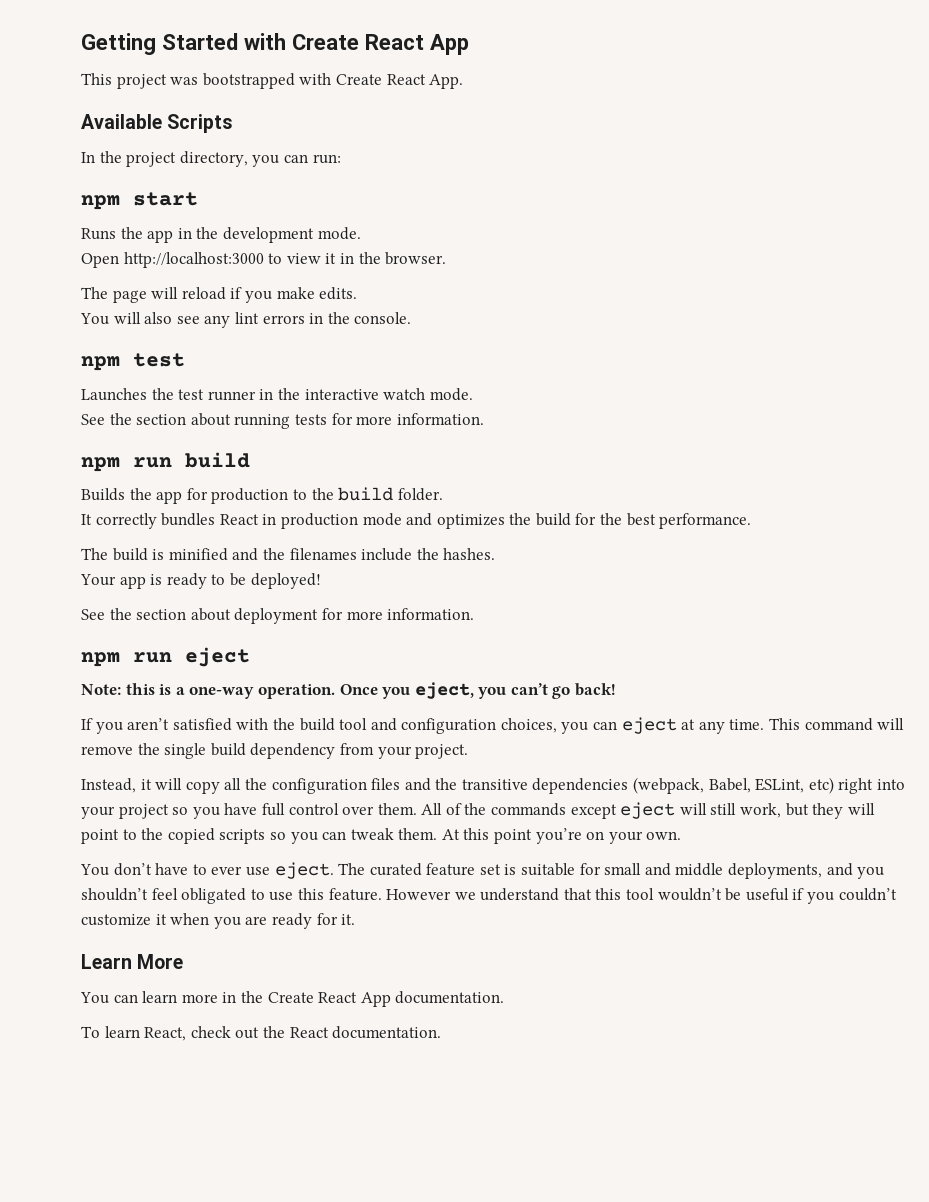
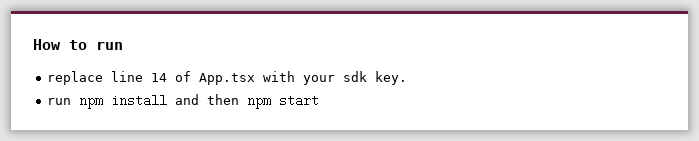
[81,33,469,55] [81,73,464,89] [81,114,233,133] [81,151,341,167] [81,192,198,210] [81,227,361,243] [81,252,447,268] [81,287,358,303] [80,312,412,328] [81,353,185,371] [81,388,473,401] [81,413,484,429] [81,452,250,472] [81,487,443,504] [81,513,752,529] [81,548,496,561] [80,573,321,589] [81,608,475,624] [81,647,250,667] [81,682,617,699] [81,717,905,734] [81,743,469,759] [81,777,906,794] [81,802,875,819] [81,828,682,844] [80,862,885,879] [81,888,897,904] [81,913,356,929] [81,954,184,969] [80,991,505,1007] [81,1026,442,1041] Getting Started with Create React App // This project was bootstrapped with Create React App. // Available Scripts // In the project directory, you can run: // npm start // Runs the app in the development mode. // Open http://localhost:3000 to view it in the browser. // The page will reload if you make edits. // You will also see any lint errors in the console. // npm test // Launches the test runner in the interactive watch mode. // See the section about running tests for more information. // npm run build // Builds the app for production to the build folder. // It correctly bundles React in production mode and optimizes the build for the best performance. // The build is minified and the filenames include the hashes. // Your app is ready to be deployed! // See the section about deployment for more information. // npm run eject // Note: this is a one-way operation. Once you eject, you can’t go back! // If you aren’t satisfied with the build tool and configuration choices, you can eject at any time. This command will remove the single build dependency from your project. // Instead, it will copy all the configuration files and the transitive dependencies (webpack, Babel, ESLint, etc) right into your project so you have full control over them. All of the commands except eject will still work, but they will point to the copied scripts so you can tweak them. At this point you’re on your own. // You don’t have to ever use eject. The curated feature set is suitable for small and middle deployments, and you shouldn’t feel obligated to use this feature. However we understand that this tool wouldn’t be useful if you couldn’t customize it when you are ready for it. // Learn More // You can learn more in the Create React App documentation. // To learn React, check out the React documentation. -> [33,39,123,50] [47,71,408,85] [47,94,320,109] How to run // replace line 14 of App.tsx with your sdk key. // run npm install and then npm start

